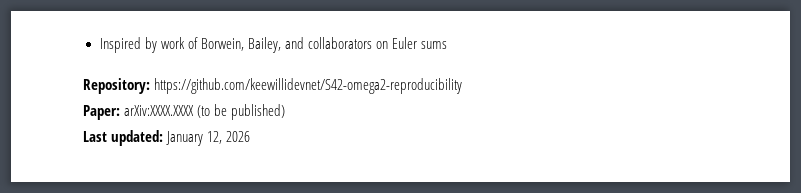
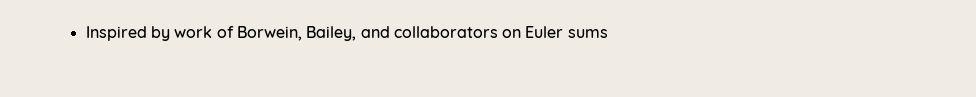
[83,78,463,94] [83,104,286,120] [83,130,251,146] // Repository: https://github.com/keewillidevnet/S42-omega2-reproducibility // Paper: arXiv:XXXX.XXXX (to be published) // Last updated: January 12, 2026 -> (608, 33) none

